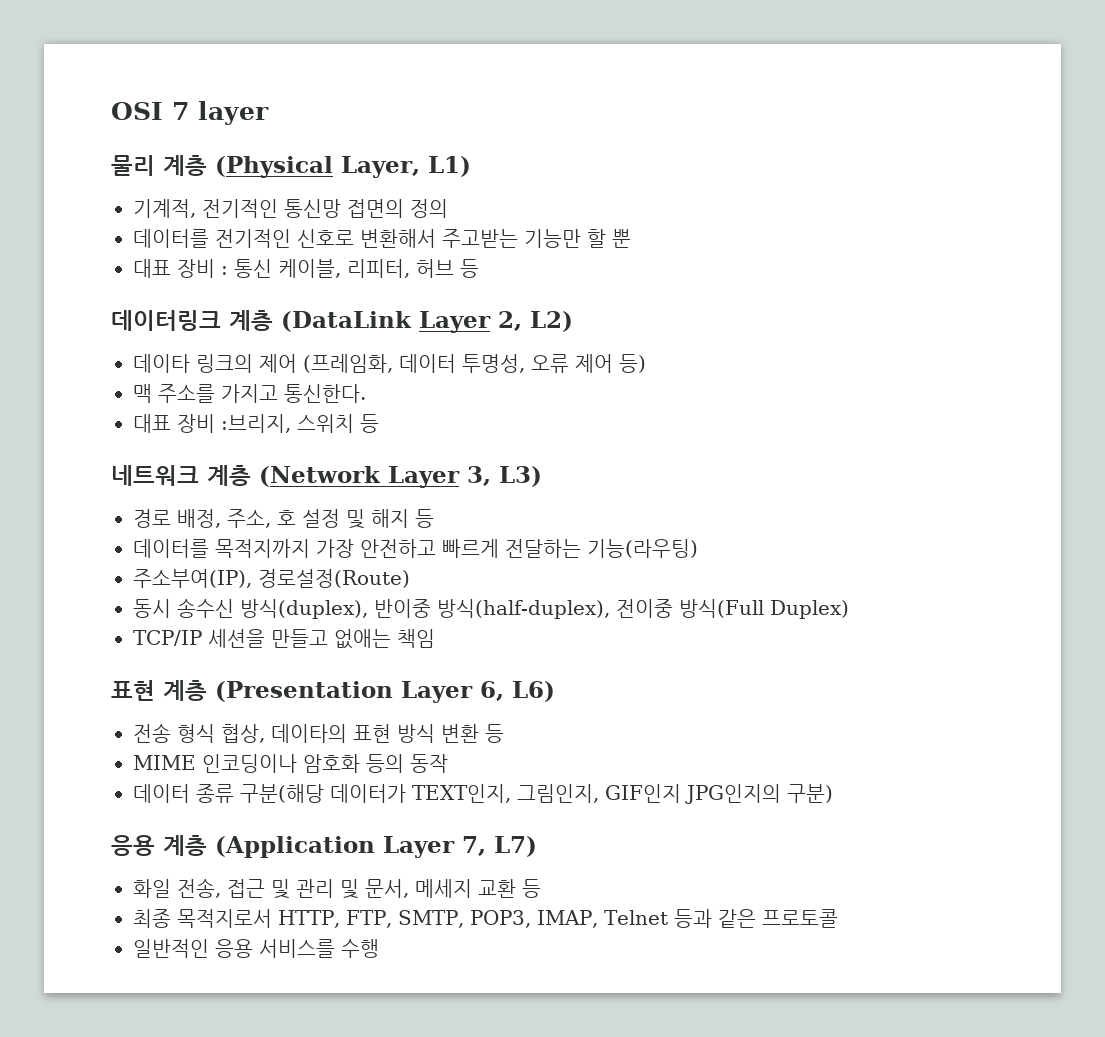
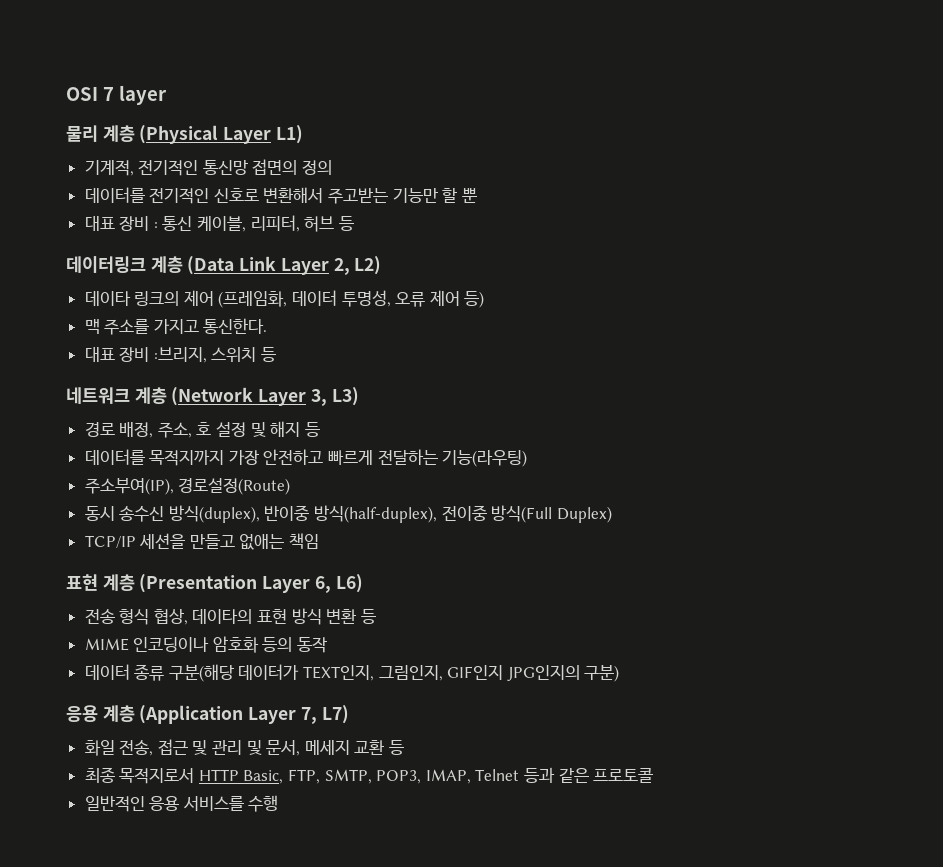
[341,156,420,178] Layer, -> [223,127,272,144] Layer
[281,311,412,332] (DataLink -> [187,256,277,275] (Data Link
[278,910,340,928] HTTP, -> [198,769,284,784] HTTP Basic,

